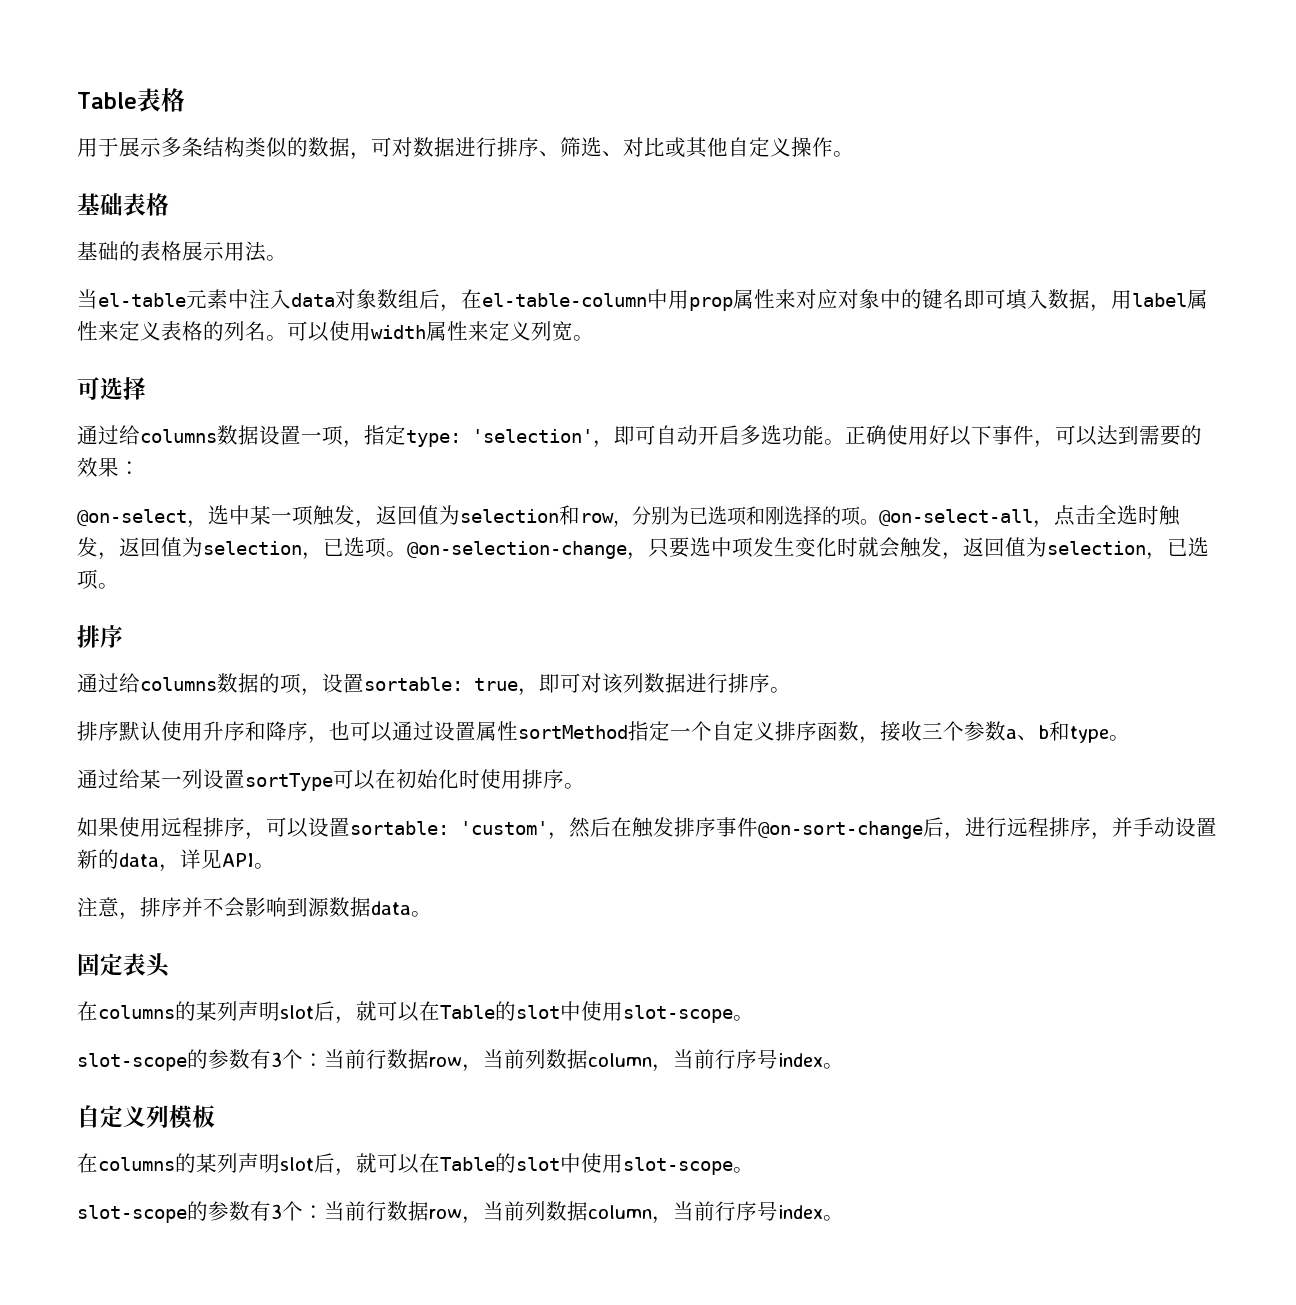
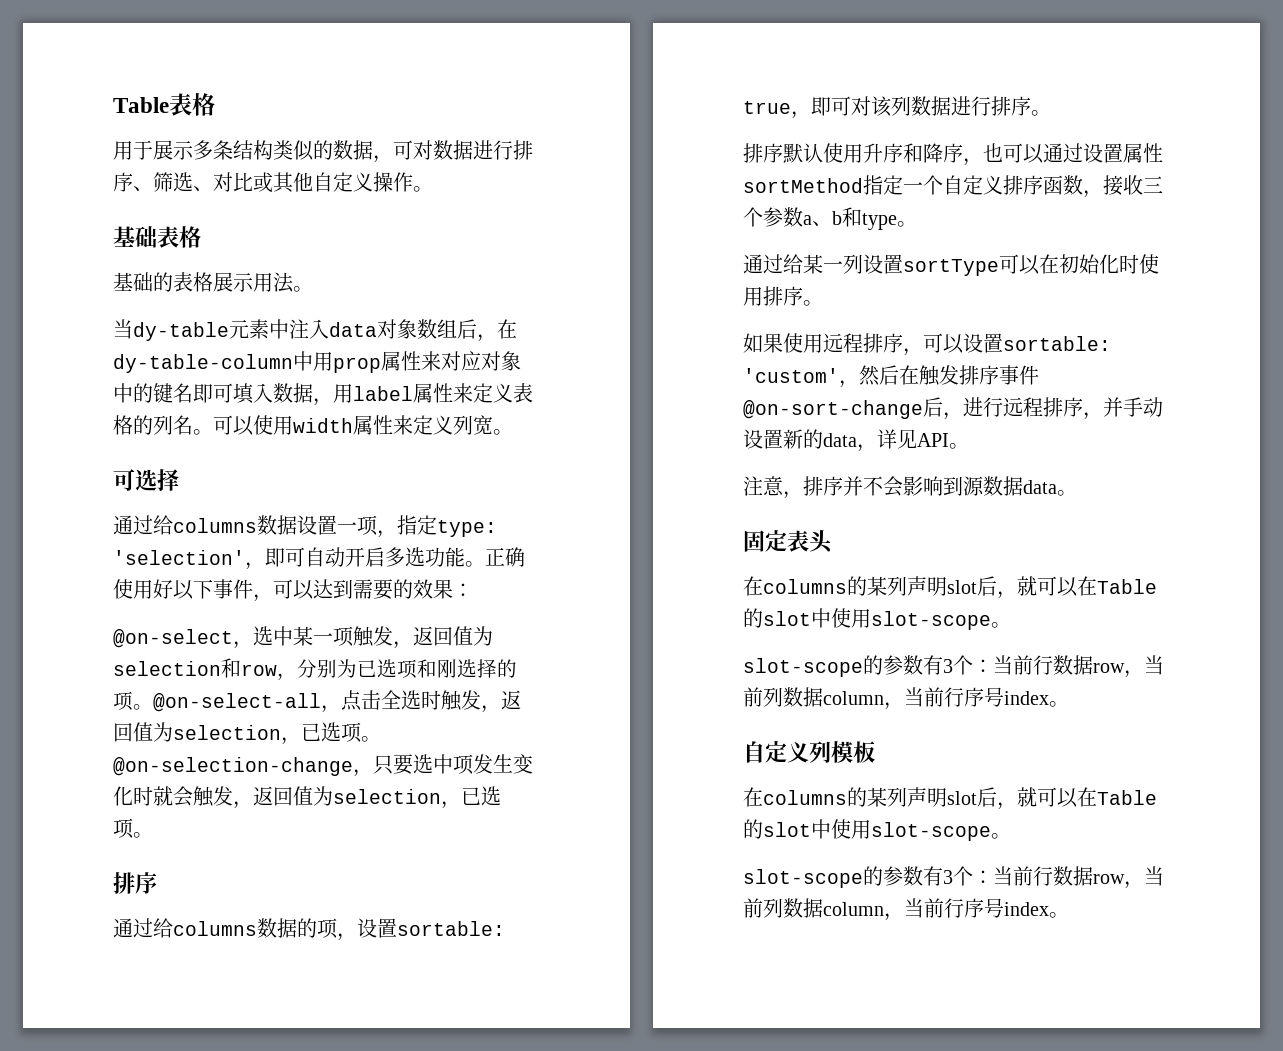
[98,293,186,307] el-table -> [133,322,229,341] dy-table
[482,293,647,307] el-table-column -> [113,354,293,373] dy-table-column

